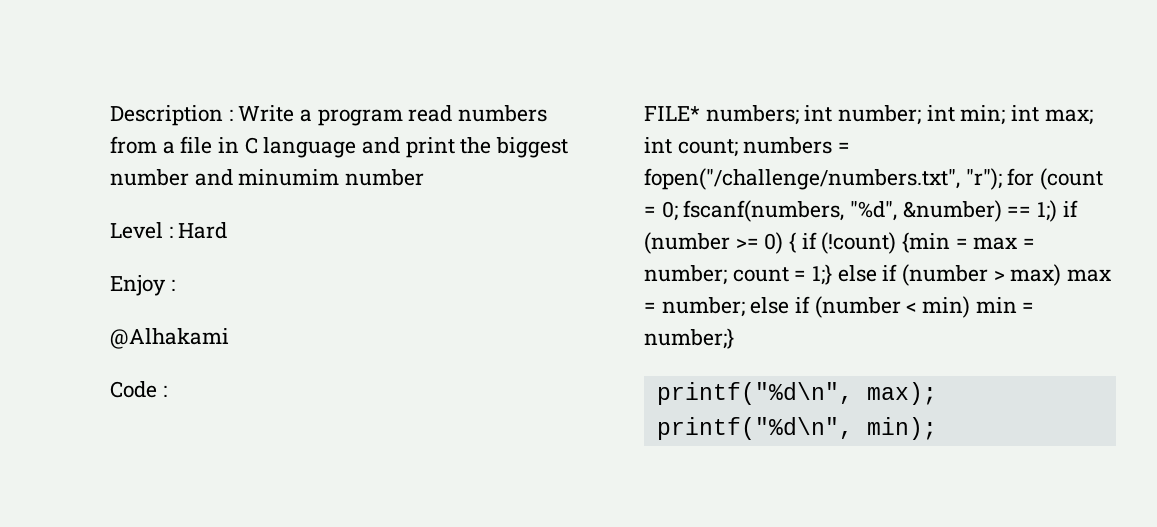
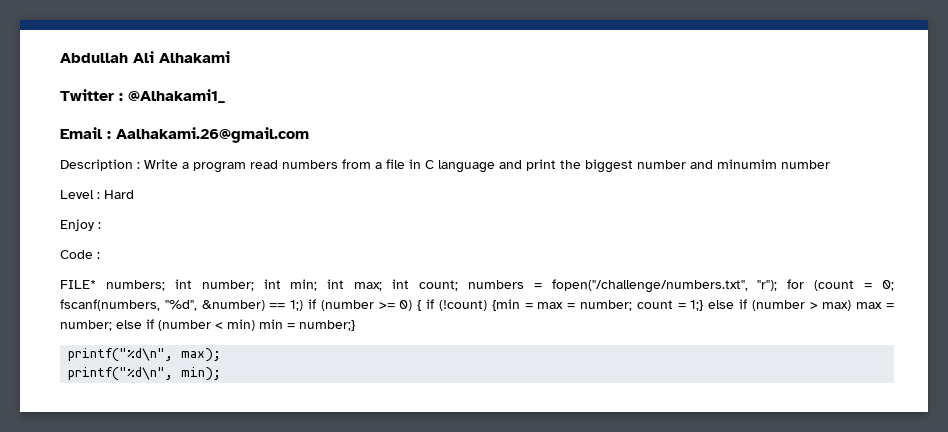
(110, 115) none -> [60,51,230,63] [60,89,225,103] [60,127,309,143] Abdullah Ali Alhakami // Twitter : @Alhakami1_ // Email : Aalhakami.26@gmail.com //
[110,328,229,349] // @Alhakami -> (101, 225) none

